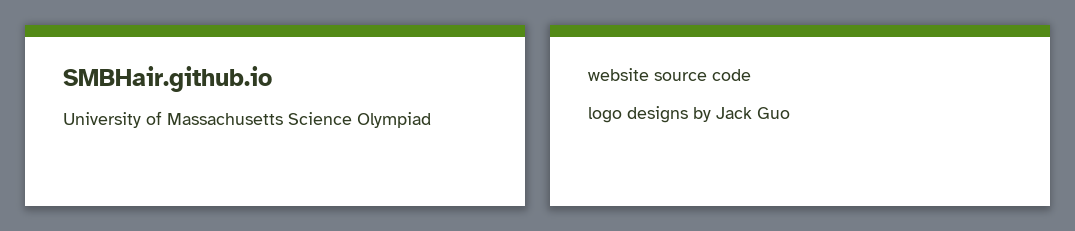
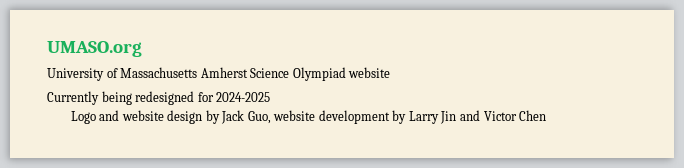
[63,66,272,92] SMBHair.github.io -> [47,41,142,57] UMASO.org
(283, 119) none -> [200,67,248,78] Amherst
[654,69,751,81] [588,106,790,123] source code // logo designs by Jack Guo -> [47,91,271,105] [70,110,547,124] // Currently being redesigned for 2024-2025 // Logo and website design by Jack Guo, website development by Larry Jin and Victor Chen

